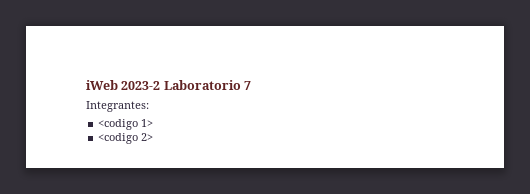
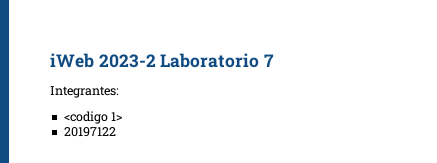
[98,133,154,144] <codigo 2> -> [63,127,116,137] 20197122

